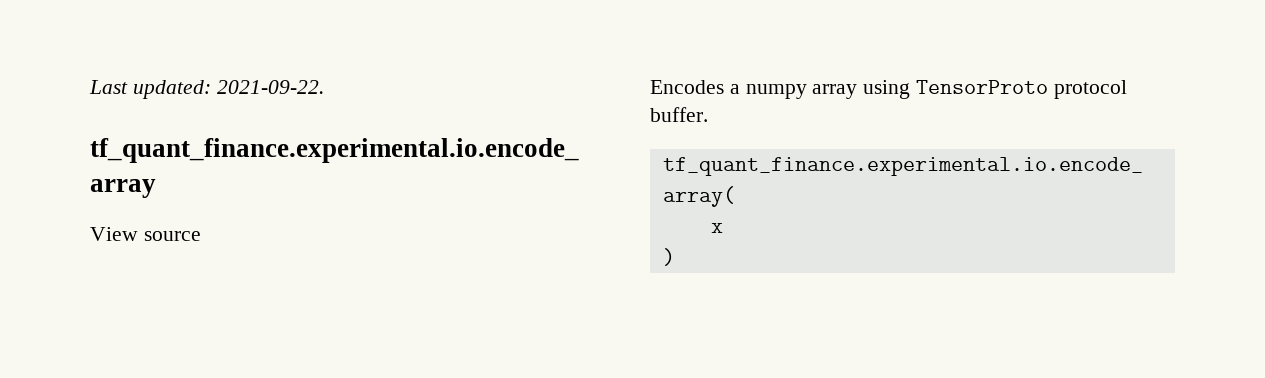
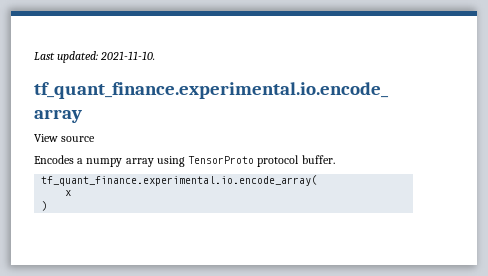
[216,80,324,94] 2021-09-22. -> [100,51,156,60] 2021-11-10.

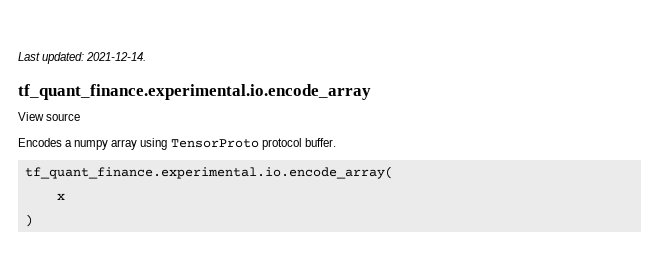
[100,51,156,60] 2021-11-10. -> [86,52,147,61] 2021-12-14.

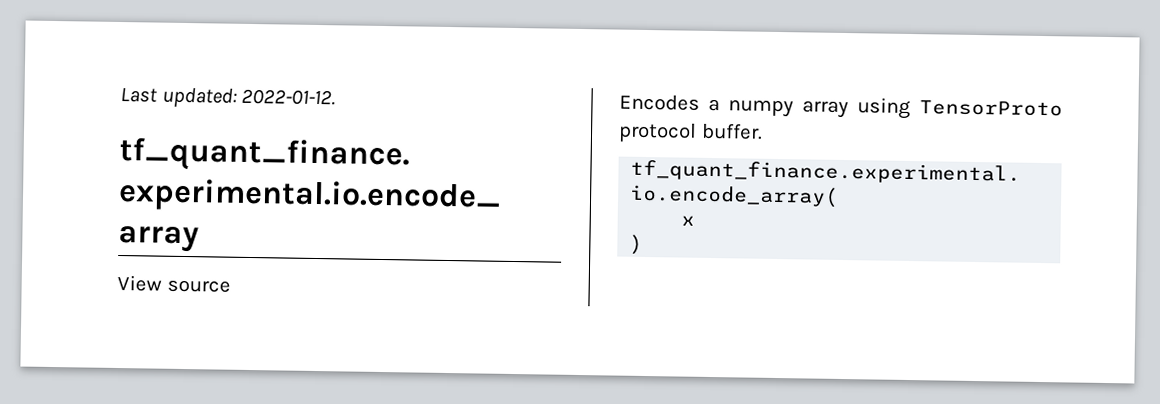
[86,52,147,61] 2021-12-14. -> [241,88,336,106] 2022-01-12.

